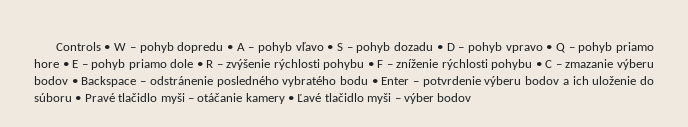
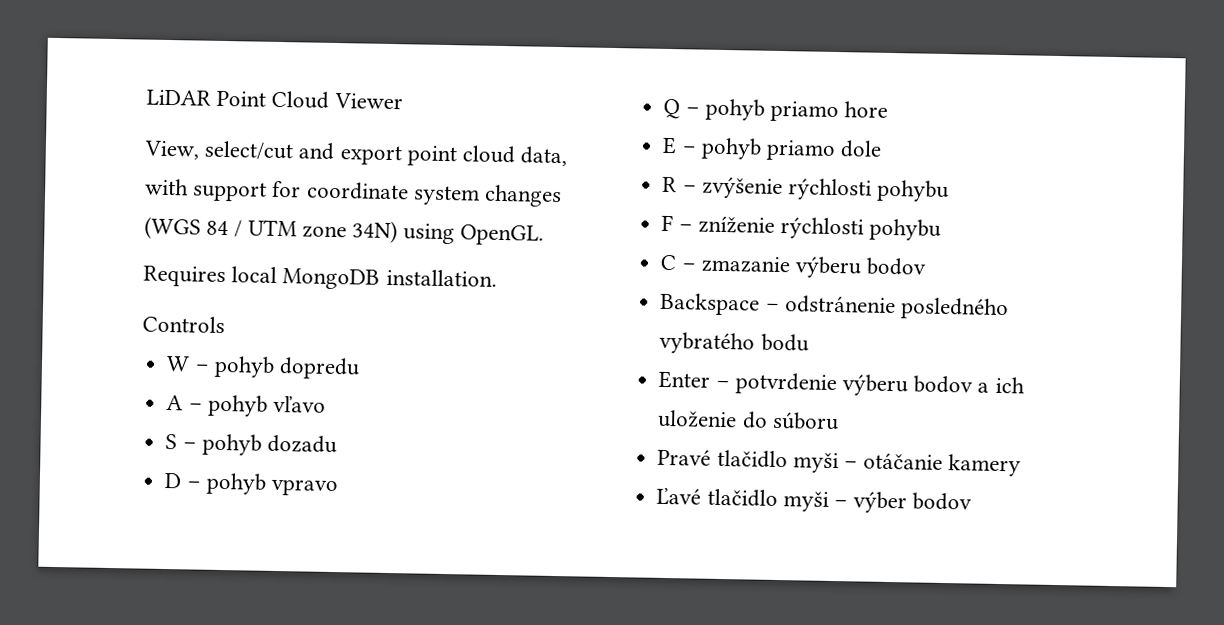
(55, 46) none -> [146,89,403,110] [144,140,568,167] [145,178,563,208] [144,216,545,246] [143,265,497,290] LiDAR Point Cloud Viewer // View, select/cut and export point cloud data, with support for coordinate system changes (WGS 84 / UTM zone 34N) using OpenGL. // Requires local MongoDB installation. //
[104,45,111,51] • -> (225, 324) //
[226,45,233,51] • -> (360, 368) //
[327,45,334,51] • -> (326, 403) //
[436,45,443,51] • -> (337, 444) //
[546,45,553,51] • -> (338, 487) //
[62,62,69,68] • -> (889, 109) //
[196,62,203,68] • -> (883, 149) //
[367,62,374,68] • -> (950, 191) //
[535,62,542,68] • -> (942, 229) //
[71,79,78,85] • -> (928, 266) //
[371,79,378,85] • -> (809, 342) //
[75,96,82,102] • -> (839, 421) //
[288,96,294,102] • -> (1022, 465) //

